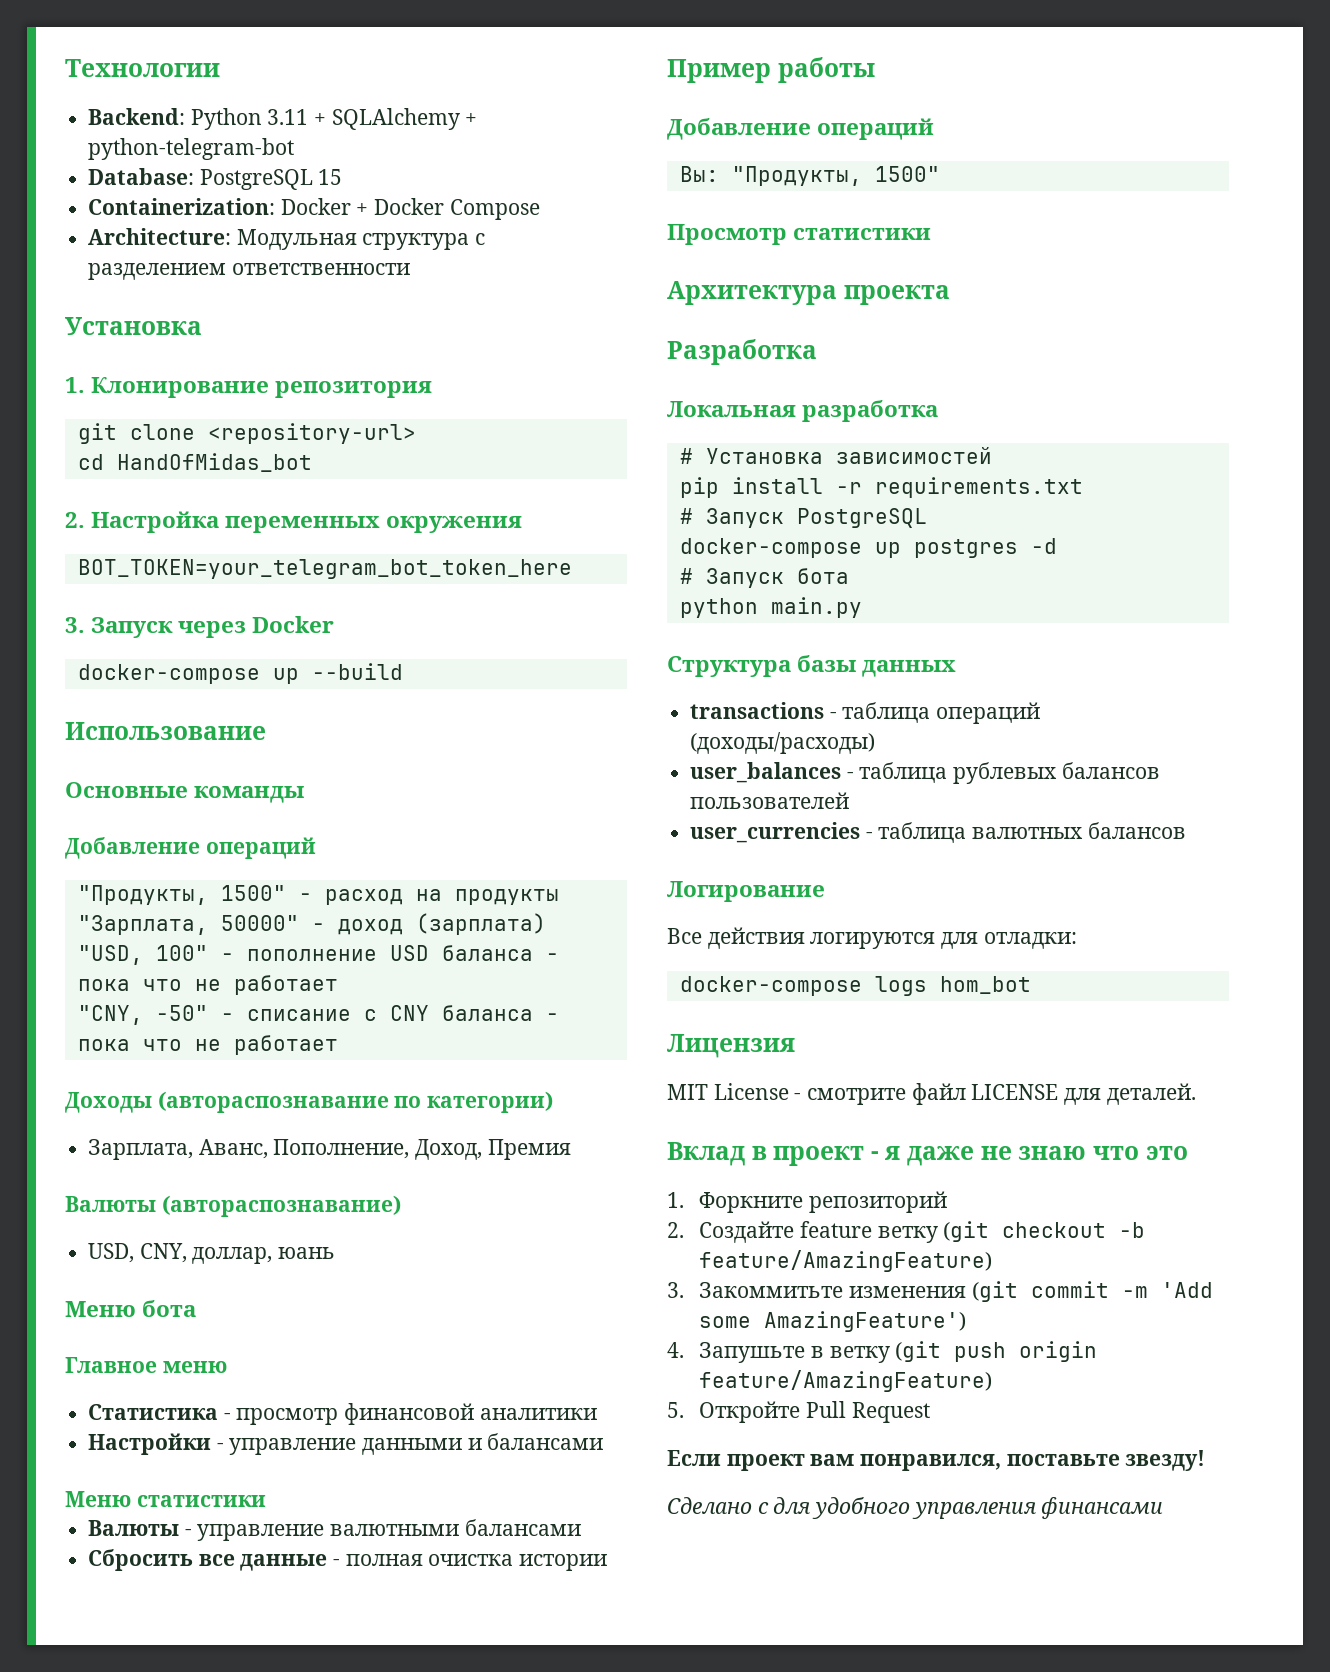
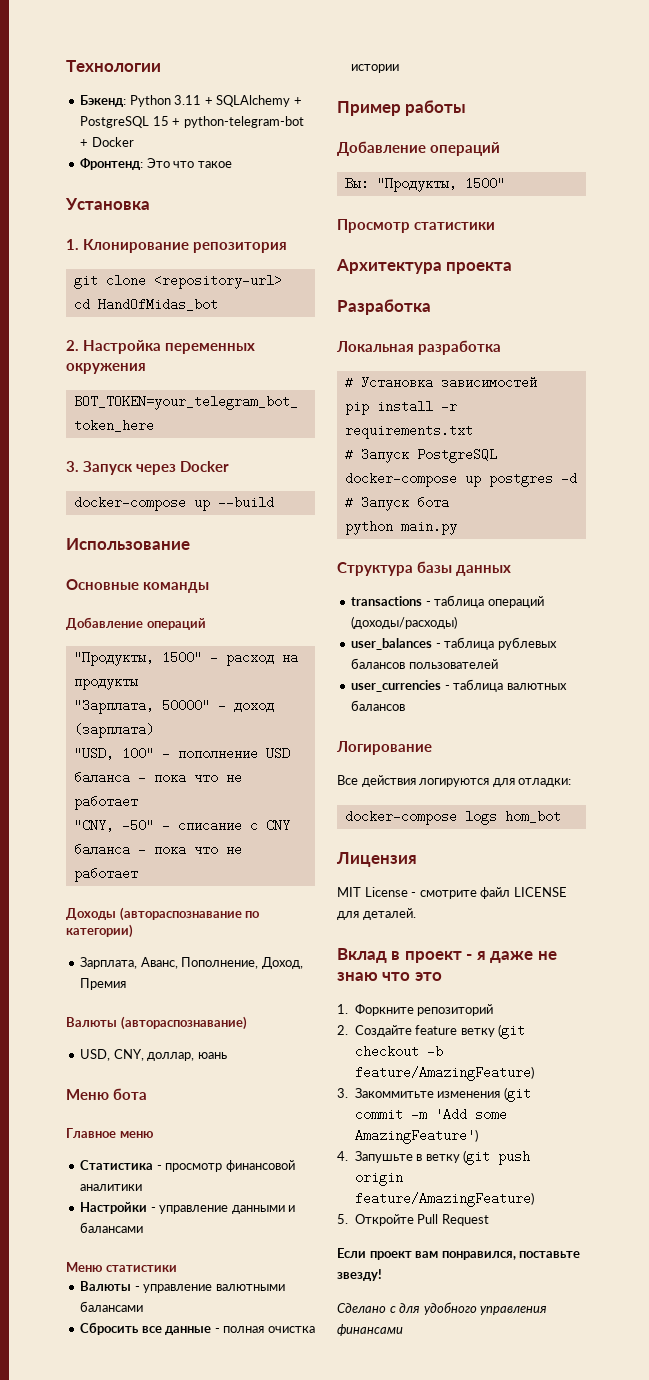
[88,108,186,125] Backend: -> [80,95,127,107] Бэкенд:
[88,138,295,160] [88,168,195,185] python-telegram-bot // Database: -> (302, 101) none
[88,198,351,215] // Containerization: Docker -> [172,116,304,128] + python-telegram-bot
[449,199,540,220] [88,228,486,250] [88,263,410,280] Compose // Architecture: Модульная структура с разделением ответственности -> [80,158,232,170] // Фронтенд: Это что такое

